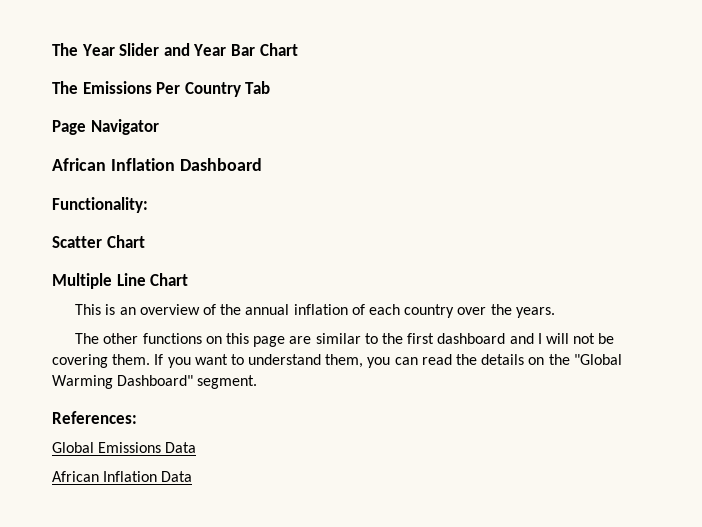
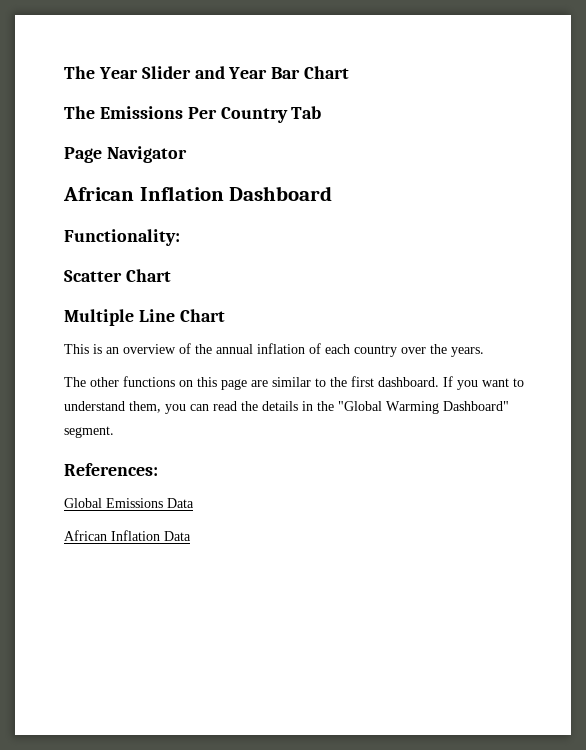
[437,333,615,344] [52,354,151,368] dashboard and I will not be covering them. -> [378,377,439,387] dashboard.
[528,357,545,365] on -> [302,401,313,411] in

